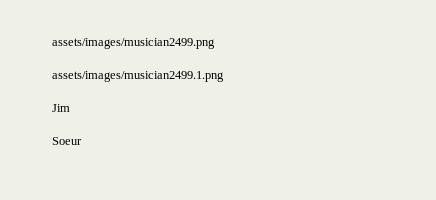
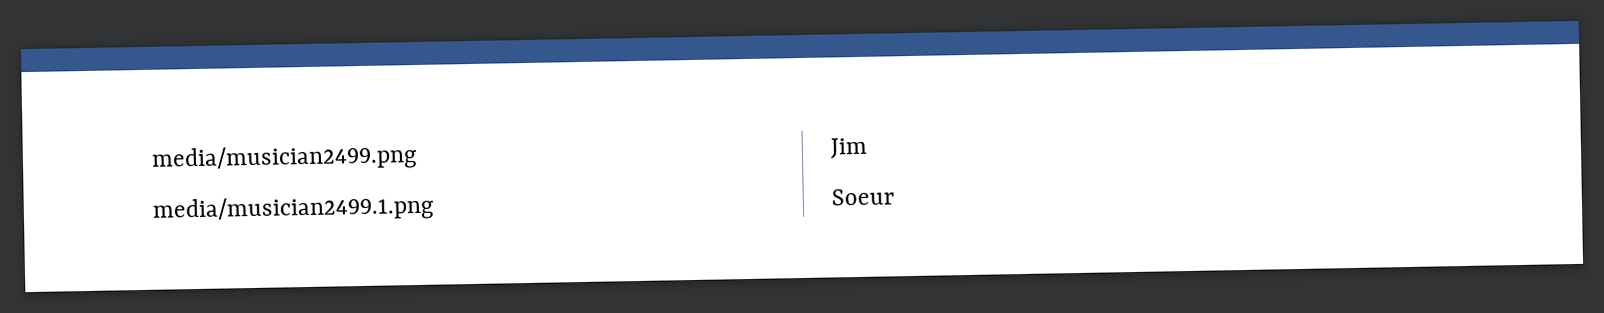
[52,38,215,49] [52,71,224,82] assets/images/musician2499.png // assets/images/musician2499.1.png -> [151,143,418,173] [152,194,435,224] media/musician2499.png // media/musician2499.1.png

